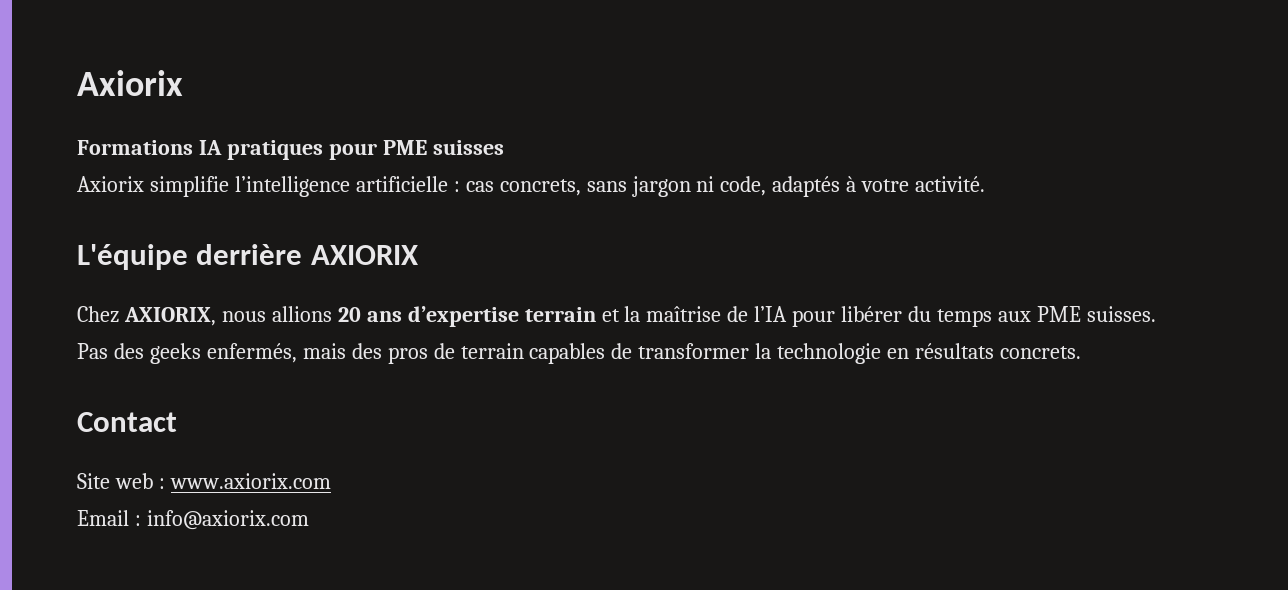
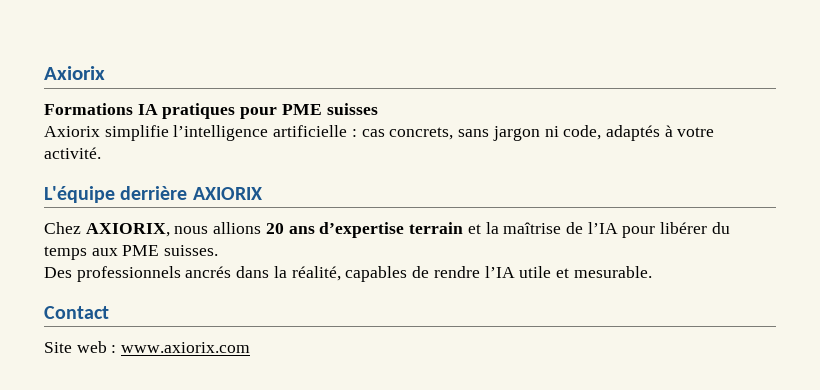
[77,343,1082,364] Pas des geeks enfermés, mais des pros de terrain capables de transformer la technologie en résultats concrets. -> [44,266,652,282] Des professionnels ancrés dans la réalité, capables de rendre l’IA utile et mesurable.
[77,510,309,530] // Email : info@axiorix.com -> (251, 347) none

